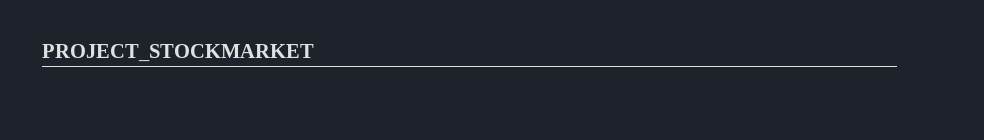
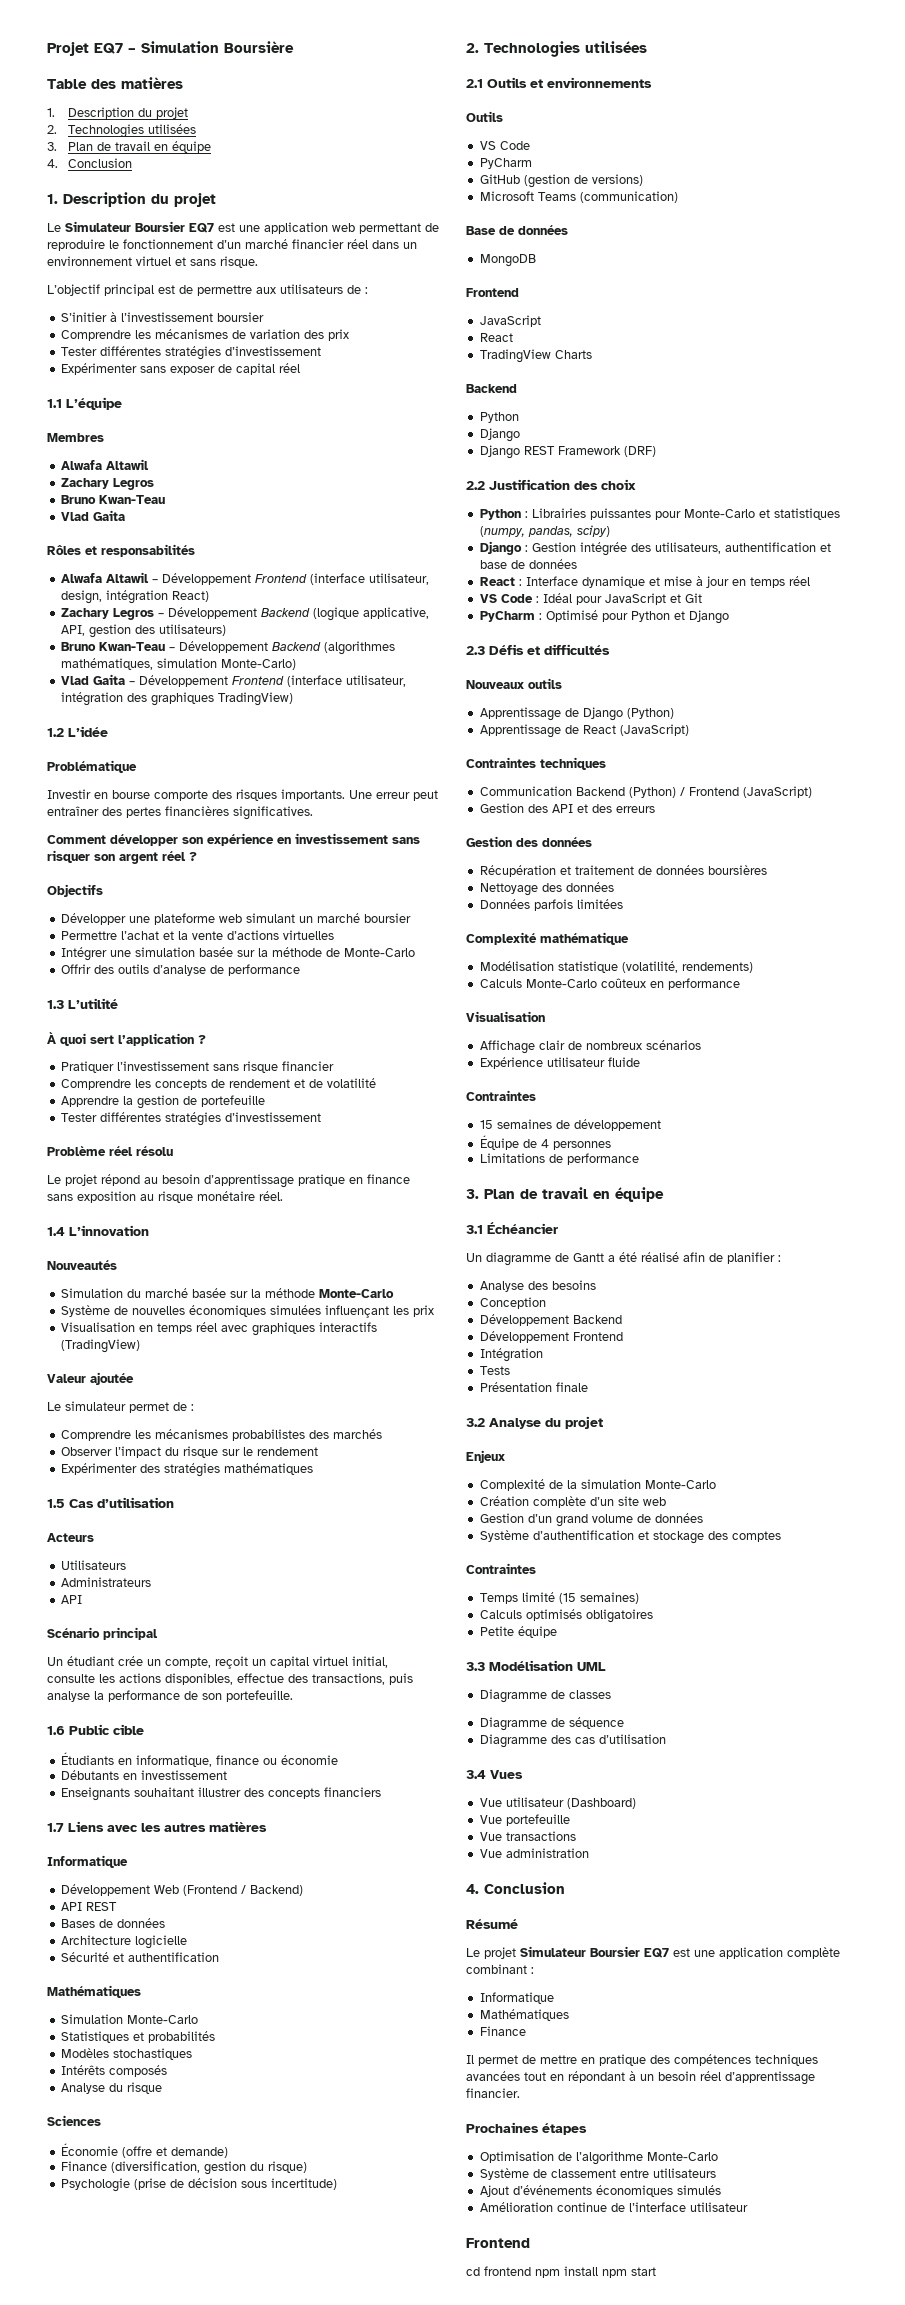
[42,44,314,62] PROJECT_STOCKMARKET -> [47,41,294,56] [47,77,183,89] [47,107,188,119] [47,124,196,138] [47,141,211,153] [47,158,132,168] [47,192,216,207] [47,221,439,234] [47,239,417,251] [47,256,258,268] [47,284,368,296] [60,312,264,322] [60,329,349,341] [60,346,321,360] [60,363,300,375] [47,397,122,410] [47,433,104,442] [60,459,149,470] [60,478,154,490] [60,495,165,504] [60,510,125,521] [47,544,195,557] [60,572,429,585] [60,590,209,604] [60,607,429,621] [60,624,226,638] [60,641,395,655] [60,658,296,670] [60,674,406,687] [60,692,293,706] [47,726,108,737] [47,760,137,773] [47,789,438,801] [47,806,313,820] [47,833,420,846] [47,850,197,864] [47,884,103,897] [60,913,411,925] [60,930,334,940] [60,947,415,961] [60,964,300,976] [47,998,118,1009] [47,1032,206,1046] [60,1061,334,1073] [60,1078,376,1090] [60,1095,265,1109] [60,1112,321,1126] [47,1146,173,1156] [47,1174,410,1188] [47,1191,283,1203] [47,1225,149,1236] [47,1260,117,1270] [60,1288,394,1298] [60,1305,434,1318] [60,1322,377,1336] [60,1339,140,1353] [47,1372,134,1385] [47,1401,194,1413] [60,1429,382,1441] [60,1446,318,1458] [60,1463,313,1477] [47,1497,174,1508] [47,1533,94,1542] [60,1560,126,1570] [60,1577,151,1587] [60,1595,82,1604] [47,1627,158,1640] [47,1656,388,1669] [47,1673,413,1685] [47,1690,293,1702] [47,1724,144,1735] [60,1752,338,1767] [60,1770,227,1780] [60,1787,381,1801] [47,1821,267,1832] [47,1855,128,1868] [60,1884,303,1896] [60,1902,117,1911] [60,1918,165,1928] [60,1935,187,1949] [60,1952,219,1962] [47,1985,141,1998] [60,2014,198,2024] [60,2031,215,2043] [60,2048,192,2060] [60,2065,167,2077] [60,2082,162,2094] [47,2115,101,2126] [60,2143,228,2158] [60,2161,307,2175] [60,2178,337,2192] [466,41,647,57] [466,77,652,88] [466,111,503,122] [479,141,530,150] [479,158,532,169] [479,174,643,188] [479,191,678,203] [466,225,568,235] [479,254,536,267] [466,288,519,297] [479,315,541,327] [479,333,513,342] [479,349,592,363] [466,384,517,393] [479,412,519,423] [479,428,520,442] [479,445,656,459] [466,479,636,490] [479,508,840,520] [479,525,610,537] [479,541,831,556] [479,559,577,569] [479,576,810,588] [479,593,702,605] [479,610,729,624] [466,644,610,655] [466,678,562,689] [479,707,674,721] [479,724,689,738] [466,757,606,770] [479,786,812,798] [479,803,655,813] [466,836,592,847] [479,865,767,877] [479,882,614,896] [479,899,623,911] [466,932,629,945] [479,961,753,973] [479,978,740,990] [466,1011,545,1022] [479,1040,701,1054] [479,1057,640,1069] [466,1090,536,1101] [479,1119,661,1131] [479,1135,611,1150] [479,1153,639,1165] [466,1187,664,1202] [466,1222,558,1234] [466,1252,781,1266] [479,1280,596,1292] [479,1297,546,1309] [479,1314,622,1326] [479,1331,623,1343] [479,1348,543,1362] [479,1366,510,1375] [479,1382,588,1392] [466,1416,603,1429] [466,1450,505,1463] [479,1479,716,1491] [479,1496,666,1508] [479,1513,703,1527] [479,1530,781,1544] [466,1563,536,1574] [479,1592,639,1604] [479,1609,653,1623] [479,1626,557,1638] [466,1660,606,1671] [479,1689,611,1703] [479,1717,624,1731] [479,1734,666,1748] [466,1770,523,1779] [479,1797,636,1809] [479,1814,570,1826] [479,1831,576,1841] [479,1848,589,1858] [466,1882,565,1894] [466,1919,518,1929] [466,1946,840,1959] [466,1964,534,1974] [479,1992,554,2004] [479,2009,569,2021] [479,2026,526,2036] [466,2054,818,2066] [466,2071,815,2085] [466,2088,520,2098] [466,2122,587,2135] [479,2151,718,2165] [479,2168,716,2180] [479,2185,721,2197] [479,2202,748,2212] [466,2238,530,2248] [466,2266,656,2278] Projet EQ7 – Simulation Boursière // Table des matières // 1. Description du projet // 2. Technologies utilisées // 3. Plan de travail en équipe // 4. Conclusion // 1. Description du projet // Le Simulateur Boursier EQ7 est une application web permettant de reproduire le fonctionnement d’un marché financier réel dans un environnement virtuel et sans risque. // L’objectif principal est de permettre aux utilisateurs de : // S’initier à l’investissement boursier // Comprendre les mécanismes de variation des prix // Tester différentes stratégies d’investissement // Expérimenter sans exposer de capital réel // 1.1 L’équipe // Membres // Alwafa Altawil // Zachary Legros // Bruno Kwan-Teau // Vlad Gaita // Rôles et responsabilités // Alwafa Altawil – Développement Frontend (interface utilisateur, design, intégration React) // Zachary Legros – Développement Backend (logique applicative, API, gestion des utilisateurs) // Bruno Kwan-Teau – Développement Backend (algorithmes mathématiques, simulation Monte-Carlo) // Vlad Gaita – Développement Frontend (interface utilisateur, intégration des graphiques TradingView) // 1.2 L’idée // Problématique // Investir en bourse comporte des risques importants. Une erreur peut entraîner des pertes financières significatives. // Comment développer son expérience en investissement sans risquer son argent réel ? // Objectifs // Développer une plateforme web simulant un marché boursier // Permettre l’achat et la vente d’actions virtuelles // Intégrer une simulation basée sur la méthode de Monte-Carlo // Offrir des outils d’analyse de performance // 1.3 L’utilité // À quoi sert l’application ? // Pratiquer l’investissement sans risque financier // Comprendre les concepts de rendement et de volatilité // Apprendre la gestion de portefeuille // Tester différentes stratégies d’investissement // Problème réel résolu // Le projet répond au besoin d’apprentissage pratique en finance sans exposition au risque monétaire réel. // 1.4 L’innovation // Nouveautés // Simulation du marché basée sur la méthode Monte-Carlo // Système de nouvelles économiques simulées influençant les prix // Visualisation en temps réel avec graphiques interactifs (TradingView) // Valeur ajoutée // Le simulateur permet de : // Comprendre les mécanismes probabilistes des marchés // Observer l’impact du risque sur le rendement // Expérimenter des stratégies mathématiques // 1.5 Cas d’utilisation // Acteurs // Utilisateurs // Administrateurs // API // Scénario principal // Un étudiant crée un compte, reçoit un capital virtuel initial, consulte les actions disponibles, effectue des transactions, puis analyse la performance de son portefeuille. // 1.6 Public cible // Étudiants en informatique, finance ou économie // Débutants en investissement // Enseignants souhaitant illustrer des concepts financiers // 1.7 Liens avec les autres matières // Informatique // Développement Web (Frontend / Backend) // API REST // Bases de données // Architecture logicielle // Sécurité et authentification // Mathématiques // Simulation Monte-Carlo // Statistiques et probabilités // Modèles stochastiques // Intérêts composés // Analyse du risque // Sciences // Économie (offre et demande) // Finance (diversification, gestion du risque) // Psychologie (prise de décision sous incertitude) // 2. Technologies utilisées // 2.1 Outils et environnements // Outils // VS Code // PyCharm // GitHub (gestion de versions) // Microsoft Teams (communication) // Base de données // MongoDB // Frontend // JavaScript // React // TradingView Charts // Backend // Python // Django // Django REST Framework (DRF) // 2.2 Justification des choix // Python : Librairies puissantes pour Monte-Carlo et statistiques (numpy, pandas, scipy) // Django : Gestion intégrée des utilisateurs, authentification et base de données // React : Interface dynamique et mise à jour en temps réel // VS Code : Idéal pour JavaScript et Git // PyCharm : Optimisé pour Python et Django // 2.3 Défis et difficultés // Nouveaux outils // Apprentissage de Django (Python) // Apprentissage de React (JavaScript) // Contraintes techniques // Communication Backend (Python) / Frontend (JavaScript) // Gestion des API et des erreurs // Gestion des données // Récupération et traitement de données boursières // Nettoyage des données // Données parfois limitées // Complexité mathématique // Modélisation statistique (volatilité, rendements) // Calculs Monte-Carlo coûteux en performance // Visualisation // Affichage clair de nombreux scénarios // Expérience utilisateur fluide // Contraintes // 15 semaines de développement // Équipe de 4 personnes // Limitations de performance // 3. Plan de travail en équipe // 3.1 Échéancier // Un diagramme de Gantt a été réalisé afin de planifier : // Analyse des besoins // Conception // Développement Backend // Développement Frontend // Intégration // Tests // Présentation finale // 3.2 Analyse du projet // Enjeux // Complexité de la simulation Monte-Carlo // Création complète d’un site web // Gestion d’un grand volume de données // Système d’authentification et stockage des comptes // Contraintes // Temps limité (15 semaines) // Calculs optimisés obligatoires // Petite équipe // 3.3 Modélisation UML // Diagramme de classes // Diagramme de séquence // Diagramme des cas d’utilisation // 3.4 Vues // Vue utilisateur (Dashboard) // Vue portefeuille // Vue transactions // Vue administration // 4. Conclusion // Résumé // Le projet Simulateur Boursier EQ7 est une application complète combinant : // Informatique // Mathématiques // Finance // Il permet de mettre en pratique des compétences techniques avancées tout en répondant à un besoin réel d’apprentissage financier. // Prochaines étapes // Optimisation de l’algorithme Monte-Carlo // Système de classement entre utilisateurs // Ajout d’événements économiques simulés // Amélioration continue de l’interface utilisateur // Frontend // cd frontend npm install npm start

